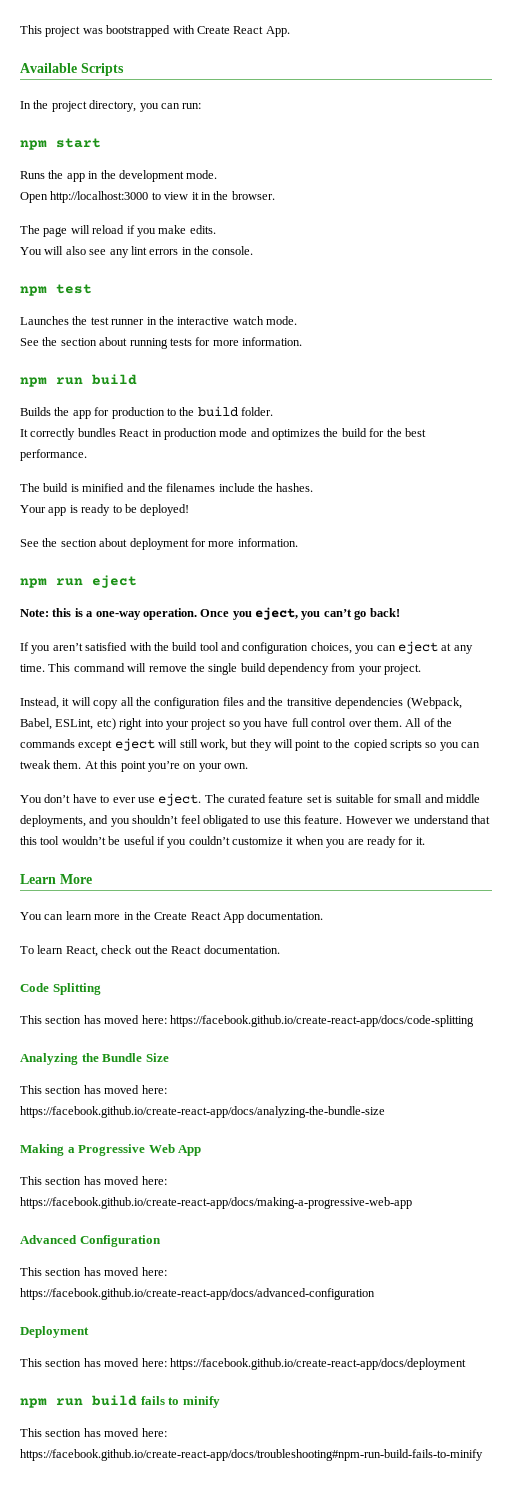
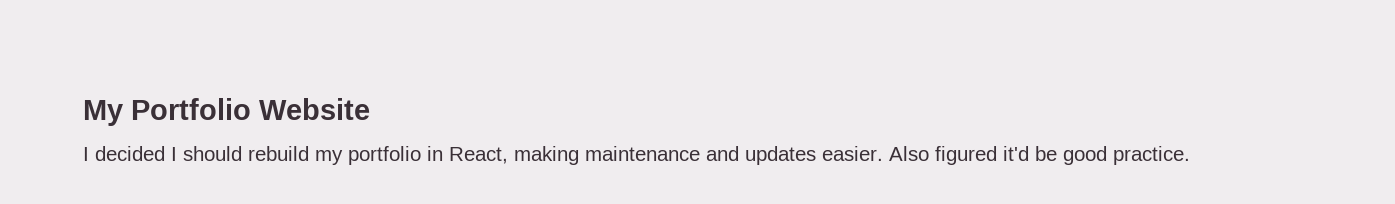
[20,25,290,37] [20,63,124,76] [20,100,202,112] [20,138,101,150] [20,170,218,182] [20,191,275,203] [20,225,216,237] [20,246,254,258] [20,284,92,296] [20,316,297,325] [20,337,302,349] [20,374,137,387] [20,406,273,419] [20,428,426,440] [20,449,87,461] [20,483,314,492] [20,504,190,516] [20,538,298,550] [20,575,137,588] [20,607,400,620] [20,641,473,654] [20,663,422,675] [20,697,462,709] [20,718,452,730] [20,738,480,751] [20,760,248,772] [20,793,480,806] [20,815,490,827] [20,836,425,848] [20,874,92,884] [20,911,324,923] [20,945,280,957] [20,983,101,995] [20,1015,474,1027] [20,1053,169,1065] [20,1085,167,1094] [20,1106,385,1118] [20,1144,202,1156] [20,1176,167,1185] [20,1197,412,1209] [20,1235,161,1247] [20,1267,167,1276] [20,1288,375,1300] [20,1326,89,1338] [20,1358,466,1370] [20,1395,220,1408] [20,1428,167,1437] [20,1449,483,1461] This project was bootstrapped with Create React App. // Available Scripts // In the project directory, you can run: // npm start // Runs the app in the development mode. // Open http://localhost:3000 to view it in the browser. // The page will reload if you make edits. // You will also see any lint errors in the console. // npm test // Launches the test runner in the interactive watch mode. // See the section about running tests for more information. // npm run build // Builds the app for production to the build folder. // It correctly bundles React in production mode and optimizes the build for the best performance. // The build is minified and the filenames include the hashes. // Your app is ready to be deployed! // See the section about deployment for more information. // npm run eject // Note: this is a one-way operation. Once you eject, you can’t go back! // If you aren’t satisfied with the build tool and configuration choices, you can eject at any time. This command will remove the single build dependency from your project. // Instead, it will copy all the configuration files and the transitive dependencies (Webpack, Babel, ESLint, etc) right into your project so you have full control over them. All of the commands except eject will still work, but they will point to the copied scripts so you can tweak them. At this point you’re on your own. // You don’t have to ever use eject. The curated feature set is suitable for small and middle deployments, and you shouldn’t feel obligated to use this feature. However we understand that this tool wouldn’t be useful if you couldn’t customize it when you are ready for it. // Learn More // You can learn more in the Create React App documentation. // To learn React, check out the React documentation. // Code Splitting // This section has moved here: https://facebook.github.io/create-react-app/docs/code-splitting // Analyzing the Bundle Size // This section has moved here: https://facebook.github.io/create-react-app/docs/analyzing-the-bundle-size // Making a Progressive Web App // This section has moved here: https://facebook.github.io/create-react-app/docs/making-a-progressive-web-app // Advanced Configuration // This section has moved here: https://facebook.github.io/create-react-app/docs/advanced-configuration // Deployment // This section has moved here: https://facebook.github.io/create-react-app/docs/deployment // npm run build fails to minify // This section has moved here: https://facebook.github.io/create-react-app/docs/troubleshooting#npm-run-build-fails-to-minify -> [83,98,370,126] [83,146,1190,165] My Portfolio Website // I decided I should rebuild my portfolio in React, making maintenance and updates easier. Also figured it'd be good practice.

